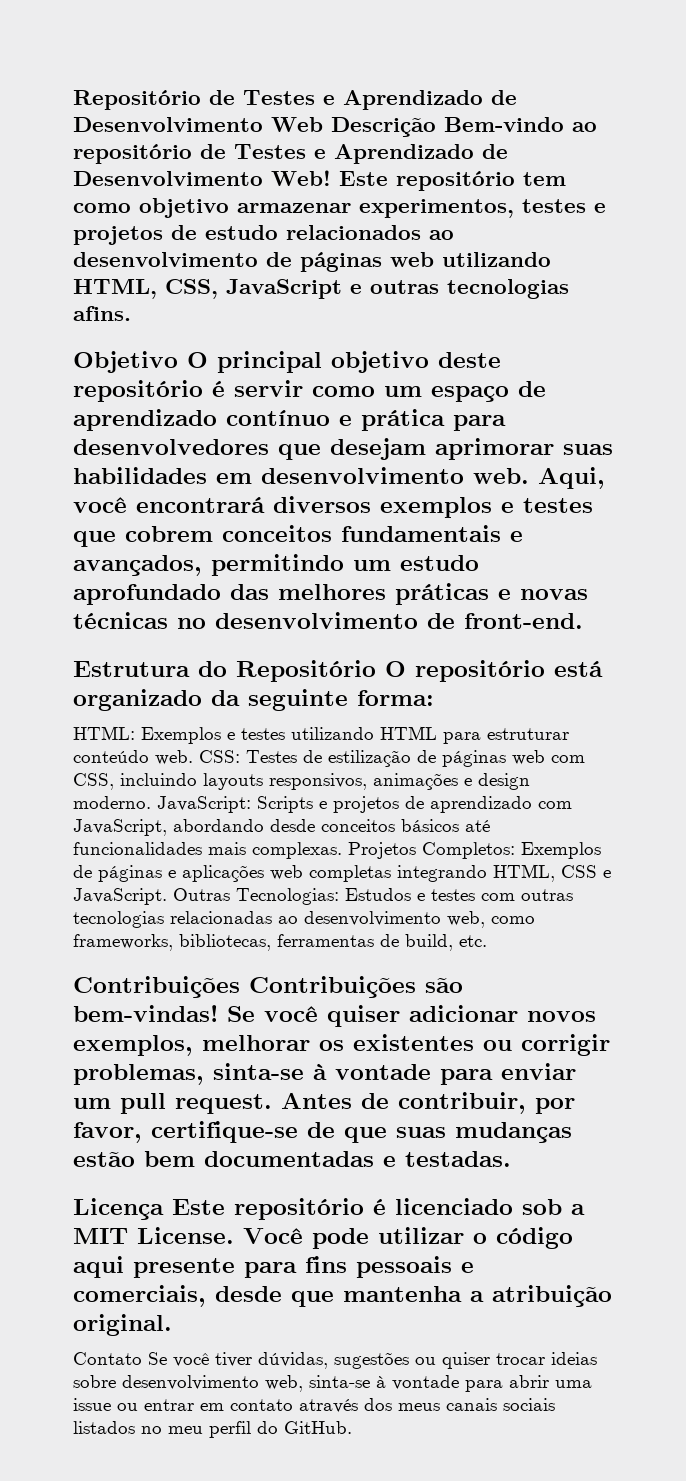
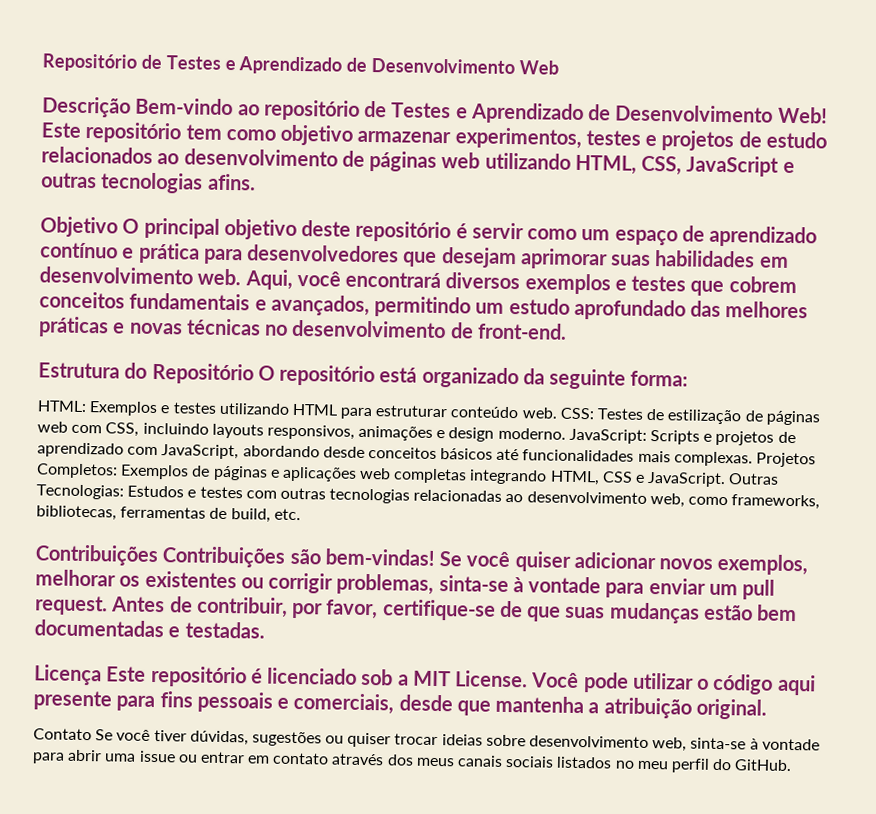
(323, 124) none -> (560, 67) //

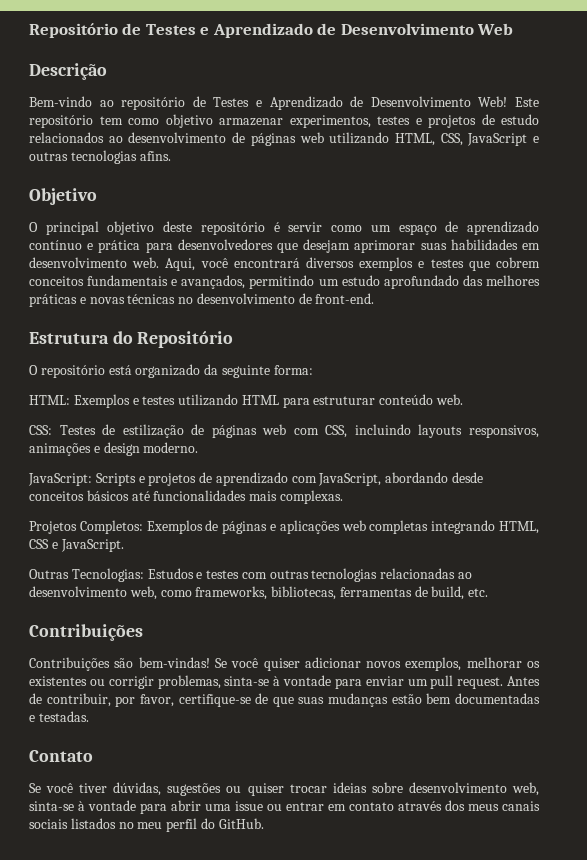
(131, 107) none -> (107, 71) //
(118, 227) none -> (97, 196) //
(254, 373) none -> (234, 339) //
(558, 413) none -> (464, 399) //
(566, 433) none -> (199, 447) //
(753, 459) none -> (343, 497) //
(727, 479) none -> (124, 545) //
(159, 555) none -> (143, 632) //
[34,664,816,696] [33,690,767,720] [33,728,92,741] Licença Este repositório é licenciado sob a MIT License. Você pode utilizar o código aqui presente para fins pessoais e comerciais, desde que mantenha a atribuição original. // Contato -> [29,750,93,762] Contato //

